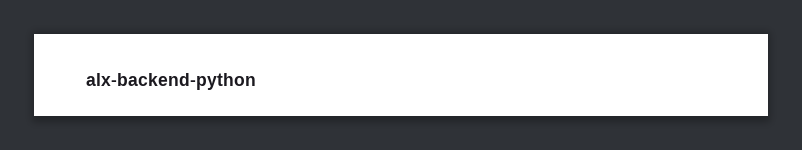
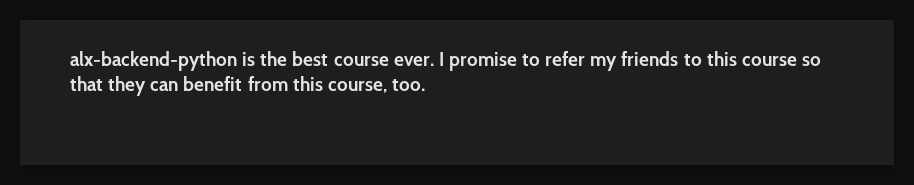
(256, 81) none -> [242,51,821,71] [70,76,425,96] is the best course ever. I promise to refer my friends to this course so that they can benefit from this course, too.

